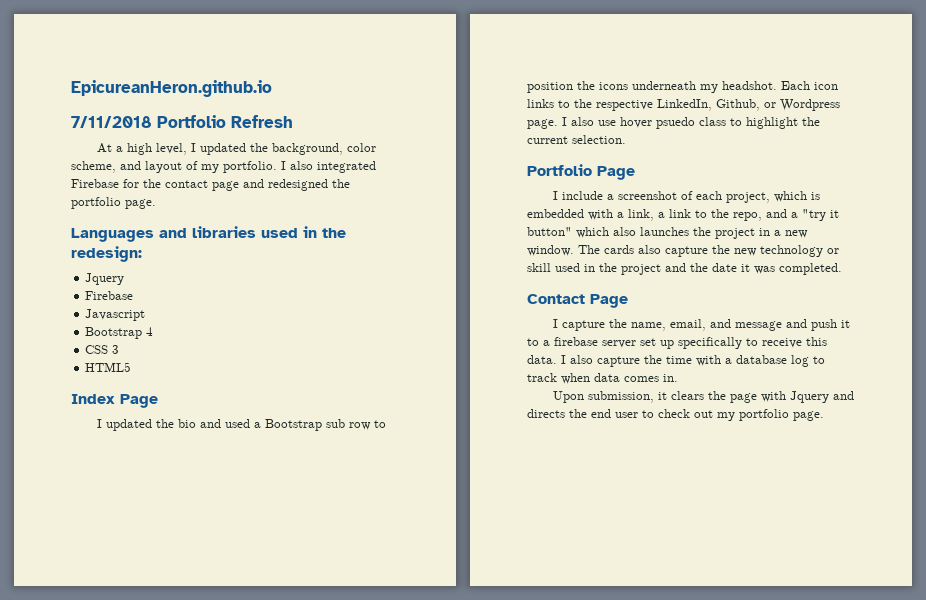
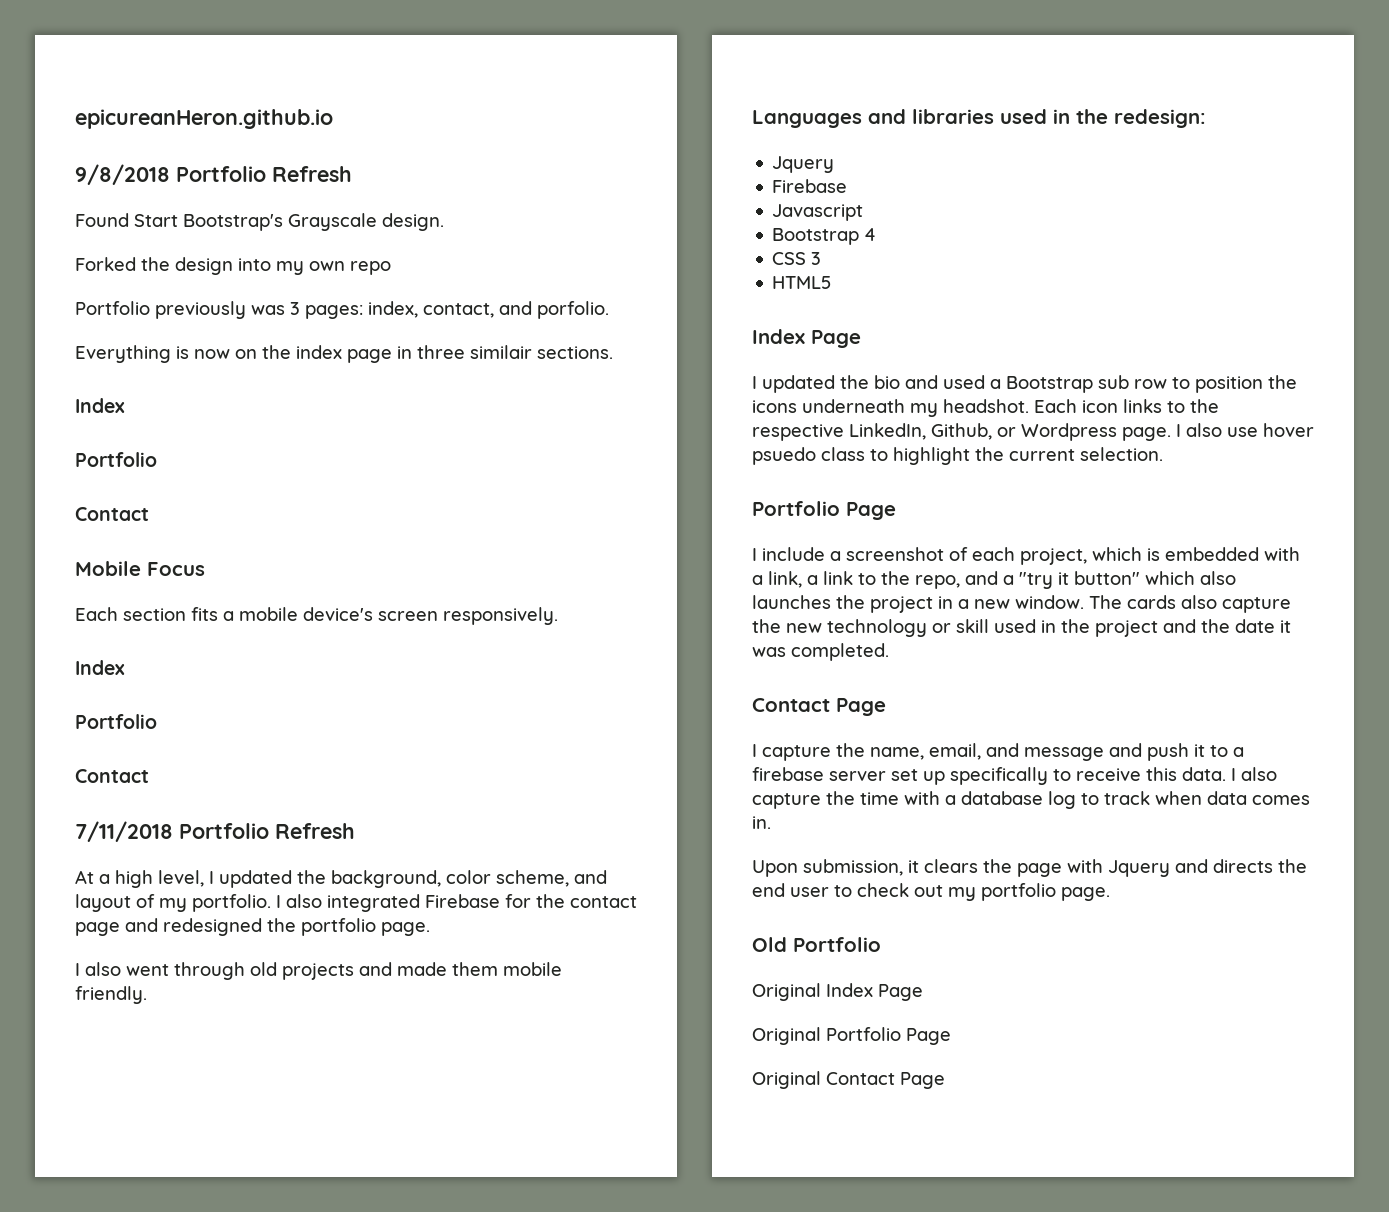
[71,80,272,97] EpicureanHeron.github.io -> [75,109,333,129] [75,164,352,185] [75,213,444,231] [75,257,391,275] [75,301,609,319] [75,345,613,363] [75,398,125,413] [75,452,157,467] [75,507,149,521] [75,561,205,576] [75,607,558,625] [75,660,125,675] [75,714,157,729] [75,769,149,783] epicureanHeron.github.io // 9/8/2018 Portfolio Refresh // Found Start Bootstrap's Grayscale design. // Forked the design into my own repo // Portfolio previously was 3 pages: index, contact, and porfolio. // Everything is now on the index page in three similair sections. // Index // Portfolio // Contact // Mobile Focus // Each section fits a mobile device's screen responsively. // Index // Portfolio // Contact
(156, 204) none -> [75,962,562,980] [75,986,147,1004] // I also went through old projects and made them mobile friendly.
(824, 416) none -> [752,937,881,952] [752,983,923,1001] [752,1027,951,1045] [752,1071,945,1089] // Old Portfolio // Original Index Page // Original Portfolio Page // Original Contact Page

